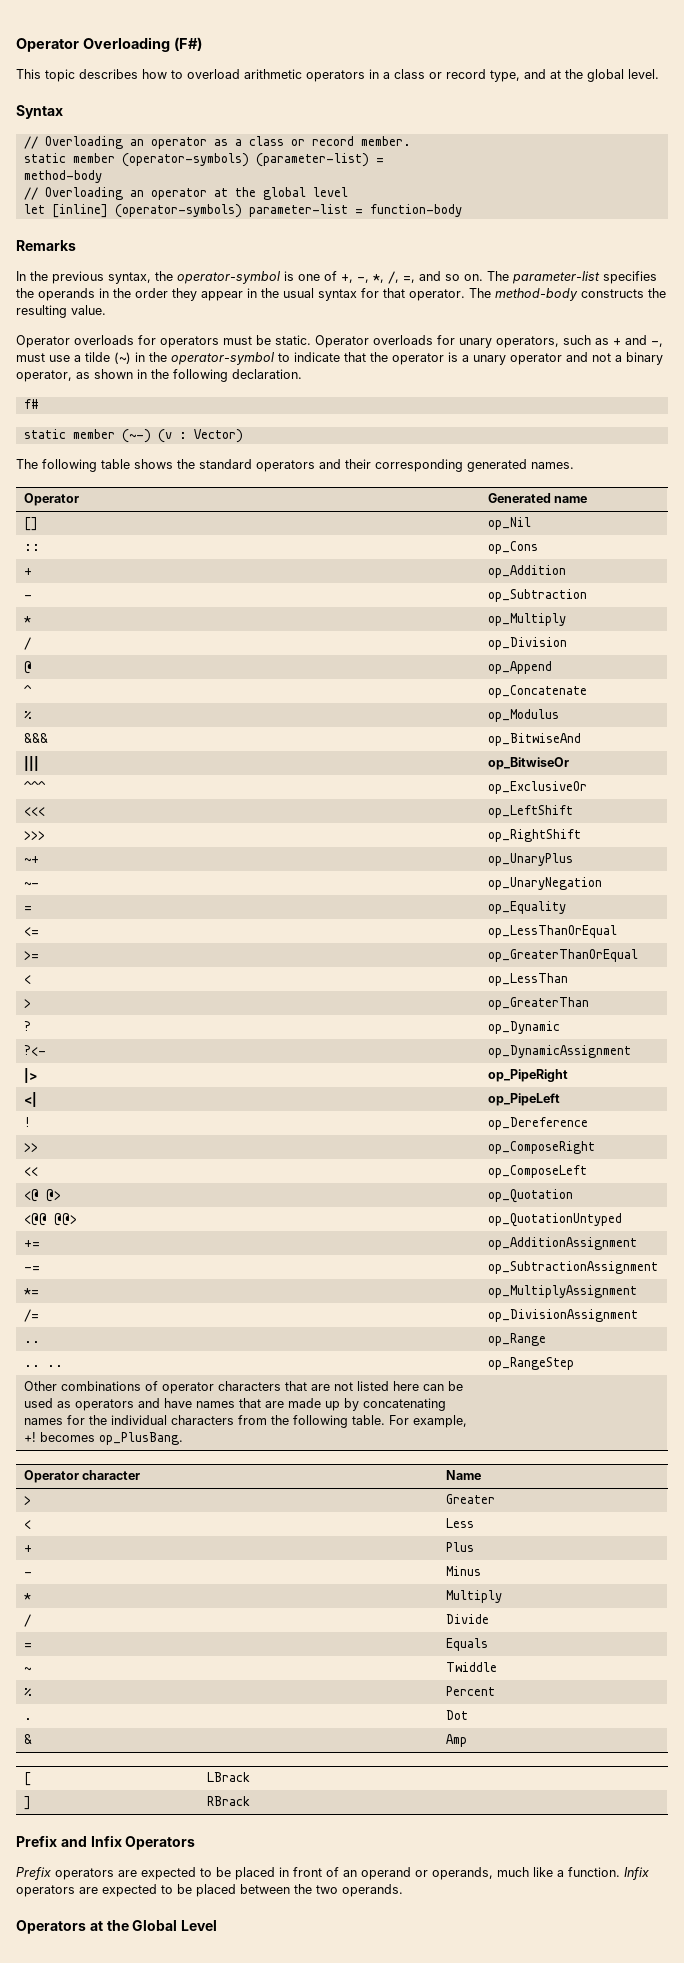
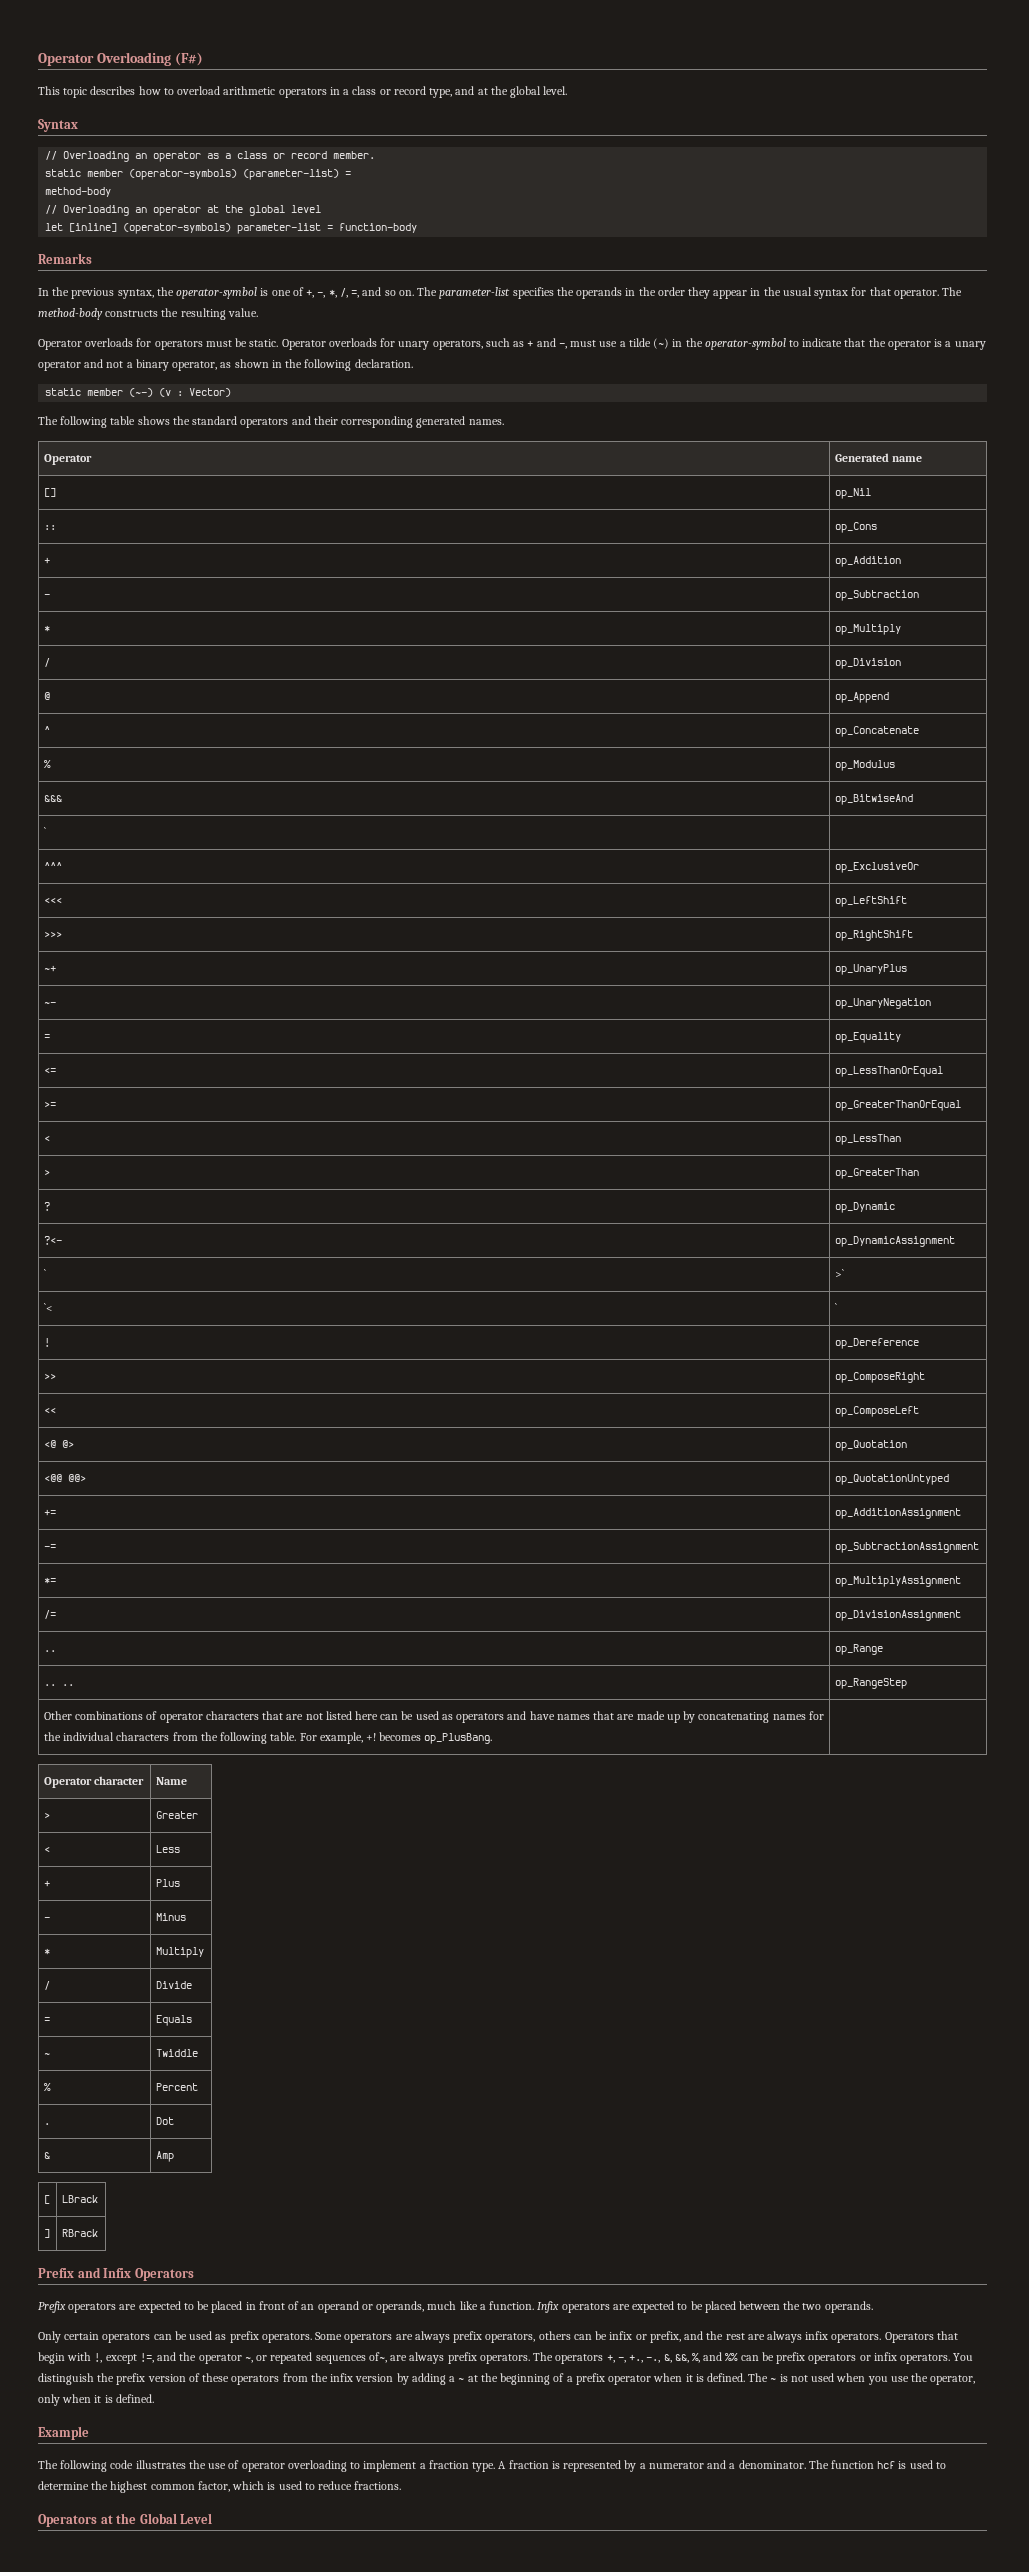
[23,399,39,409] // f# -> (413, 363) none
[23,756,39,771] [487,757,569,770] ||| | op_BitwiseOr -> [43,827,46,836] ` |
[23,1068,37,1083] [487,1069,568,1082] [23,1092,37,1107] [487,1093,560,1106] |> | op_PipeRight // <| | op_PipeLeft -> [43,1269,46,1278] [834,1269,844,1278] [43,1303,53,1312] [834,1303,837,1312] ` | >` // `< | `
(403, 1890) none -> [38,2331,958,2343] [38,2352,974,2364] [38,2373,976,2385] [38,2394,154,2406] [38,2426,89,2440] [38,2460,946,2472] [38,2481,402,2493] // Only certain operators can be used as prefix operators. Some operators are always prefix operators, others can be infix or prefix, and the rest are always infix operators. Operators that begin with !, except !=, and the operator ~, or repeated sequences of~, are always prefix operators. The operators +, -, +., -., &, &&, %, and %% can be prefix operators or infix operators. You distinguish the prefix version of these operators from the infix version by adding a ~ at the beginning of a prefix operator when it is defined. The ~ is not used when you use the operator, only when it is defined. // Example // The following code illustrates the use of operator overloading to implement a fraction type. A fraction is represented by a numerator and a denominator. The function hcf is used to determine the highest common factor, which is used to reduce fractions.

